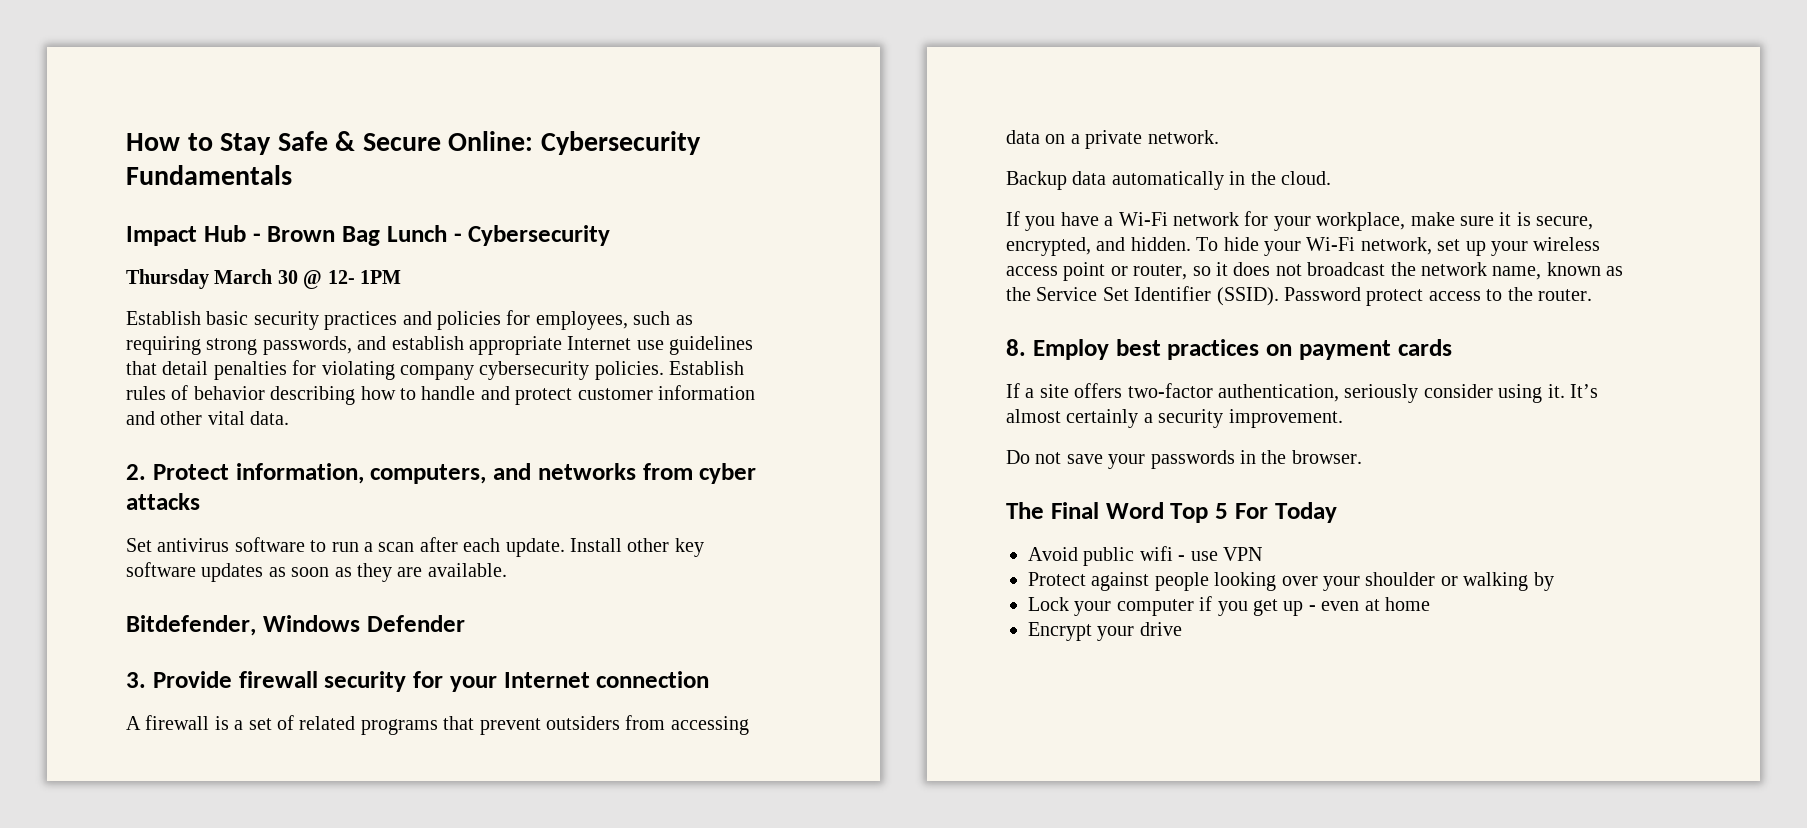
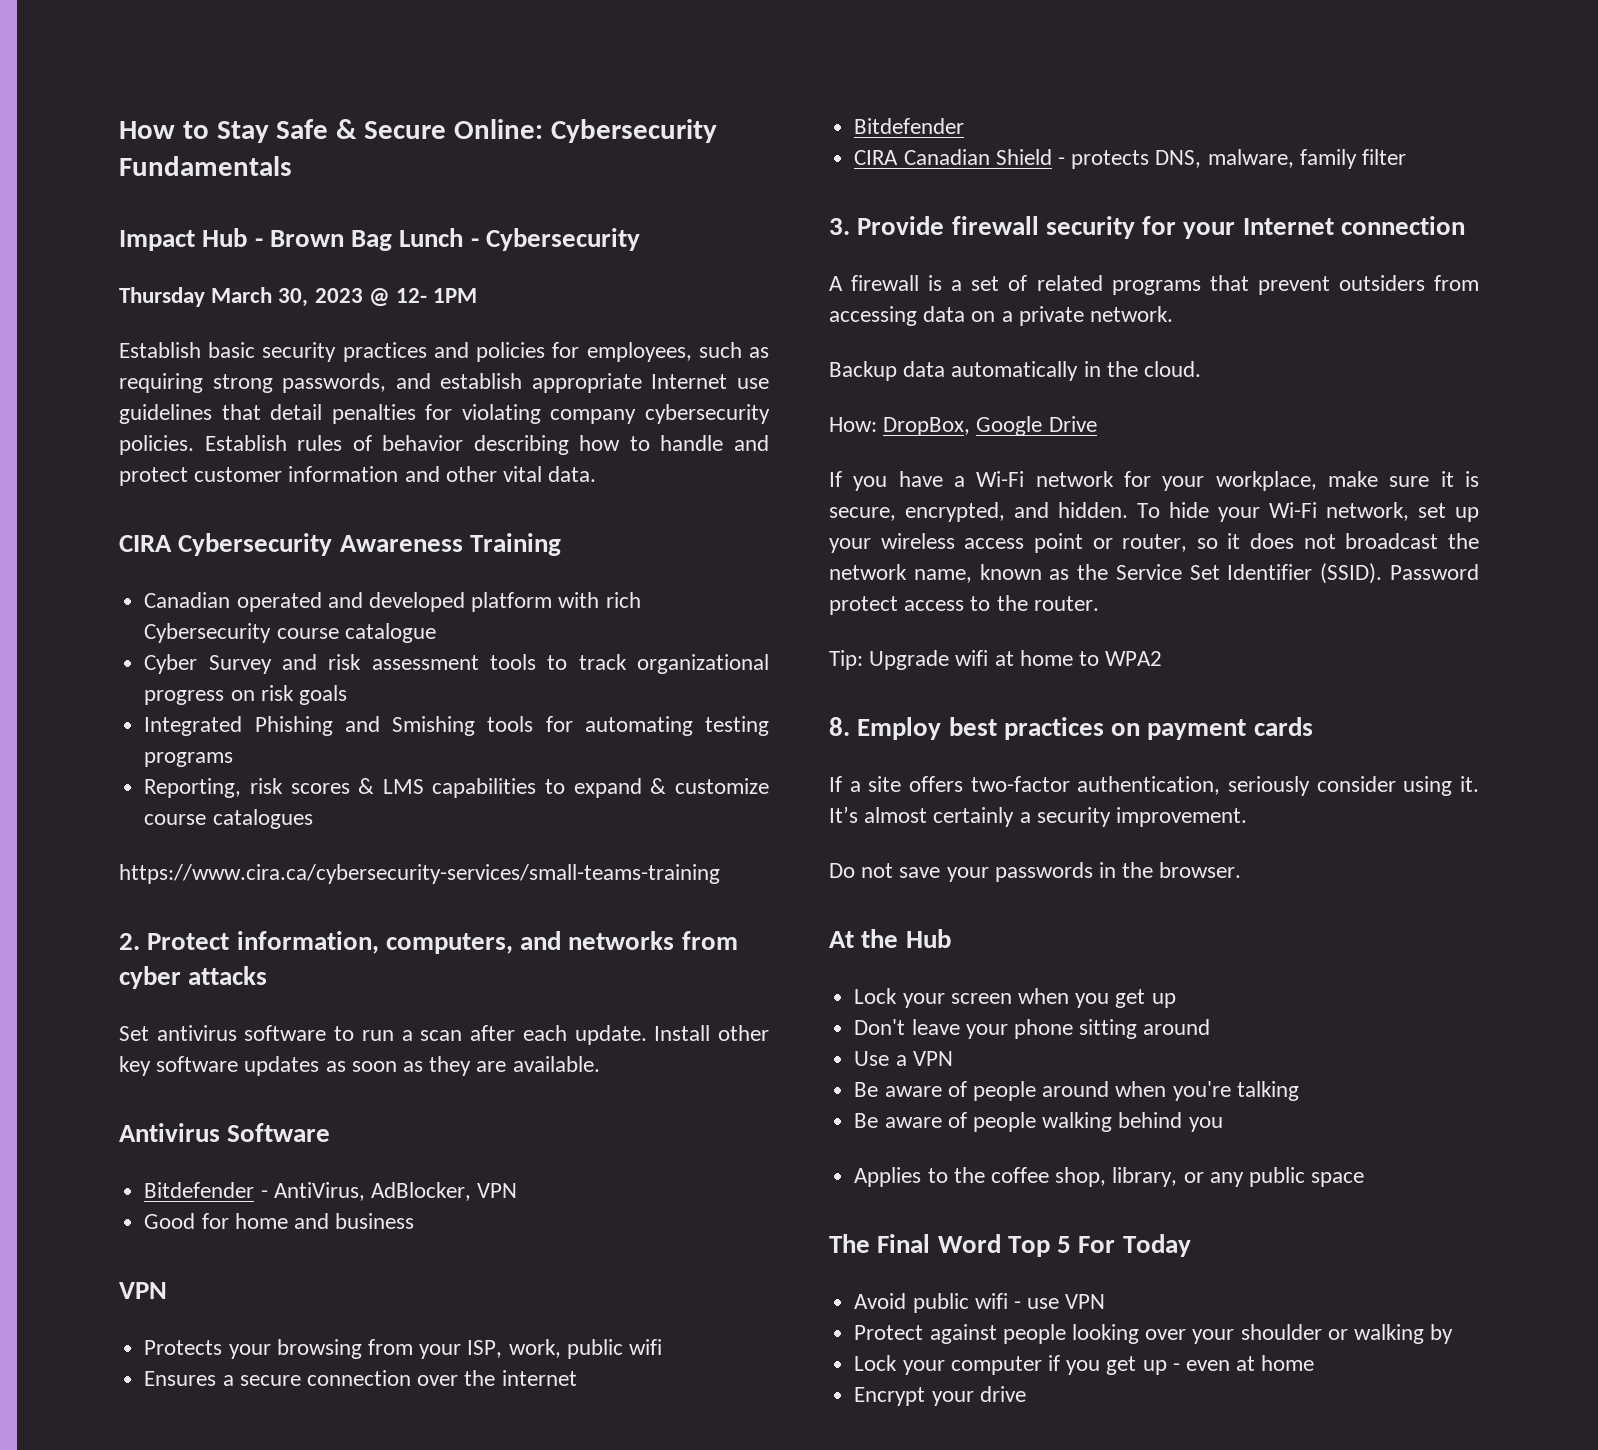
[277,270,298,284] 30 -> [278,288,363,307] 30, 2023
(290, 418) none -> [119,533,561,556] [144,592,641,612] [144,623,436,643] [144,654,769,674] [144,685,347,705] [144,716,769,736] [144,752,234,767] [144,778,769,798] [144,809,313,829] [119,864,720,884] // CIRA Cybersecurity Awareness Training // Canadian operated and developed platform with rich Cybersecurity course catalogue // Cyber Survey and risk assessment tools to track organizational progress on risk goals // Integrated Phishing and Smishing tools for automating testing programs // Reporting, risk scores & LMS capabilities to expand & customize course catalogues // https://www.cira.ca/cybersecurity-services/small-teams-training
[126,615,465,636] Bitdefender, Windows Defender -> [119,1123,331,1142] [144,1182,518,1201] [144,1213,415,1229] [119,1282,167,1299] [144,1339,662,1359] [144,1370,577,1386] [854,118,965,134] [854,149,1406,169] Antivirus Software // Bitdefender - AntiVirus, AdBlocker, VPN // Good for home and business // VPN // Protects your browsing from your ISP, work, public wifi // Ensures a secure connection over the internet // Bitdefender // CIRA Canadian Shield - protects DNS, malware, family filter
(1331, 178) none -> [829,416,1097,436] // How: DropBox, Google Drive
(1592, 295) none -> [829,650,1163,670] // Tip: Upgrade wifi at home to WPA2
(1362, 457) none -> [829,929,951,948] [854,988,1176,1008] [854,1019,1211,1039] [854,1051,953,1066] [854,1081,1299,1101] [854,1112,1223,1132] [854,1167,1365,1187] // At the Hub // Lock your screen when you get up // Don't leave your phone sitting around // Use a VPN // Be aware of people around when you're talking // Be aware of people walking behind you // Applies to the coffee shop, library, or any public space

